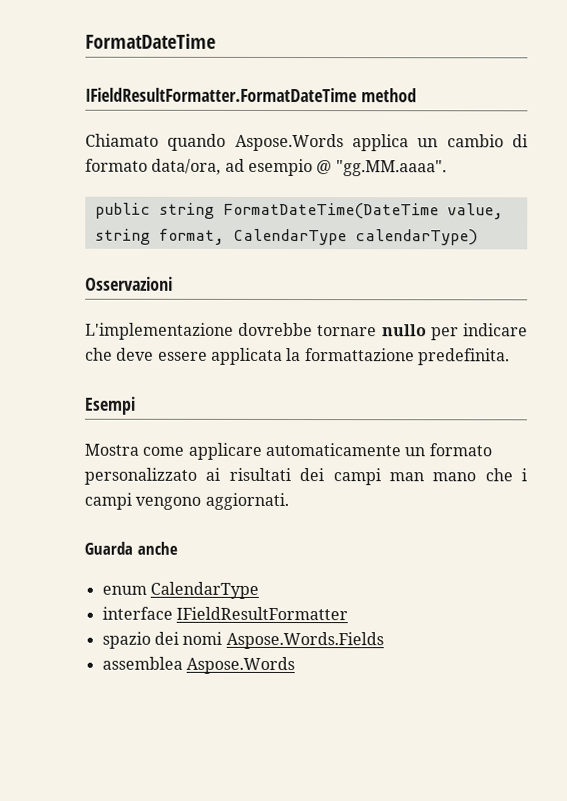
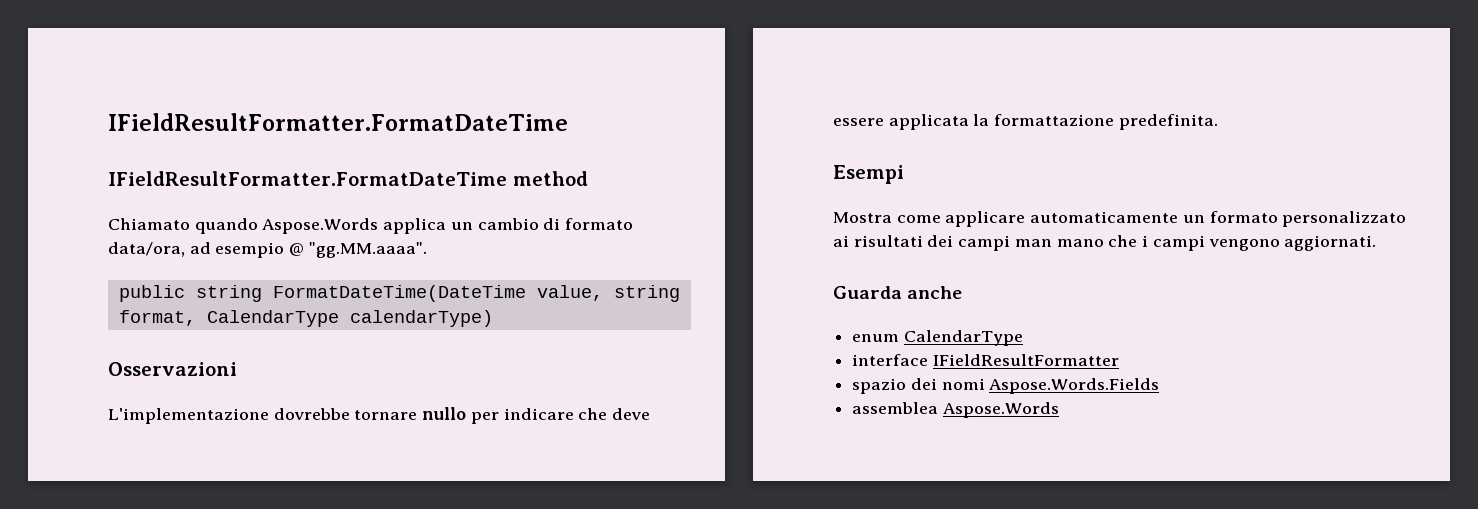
[85,33,216,49] FormatDateTime -> [108,113,568,131] IFieldResultFormatter.FormatDateTime

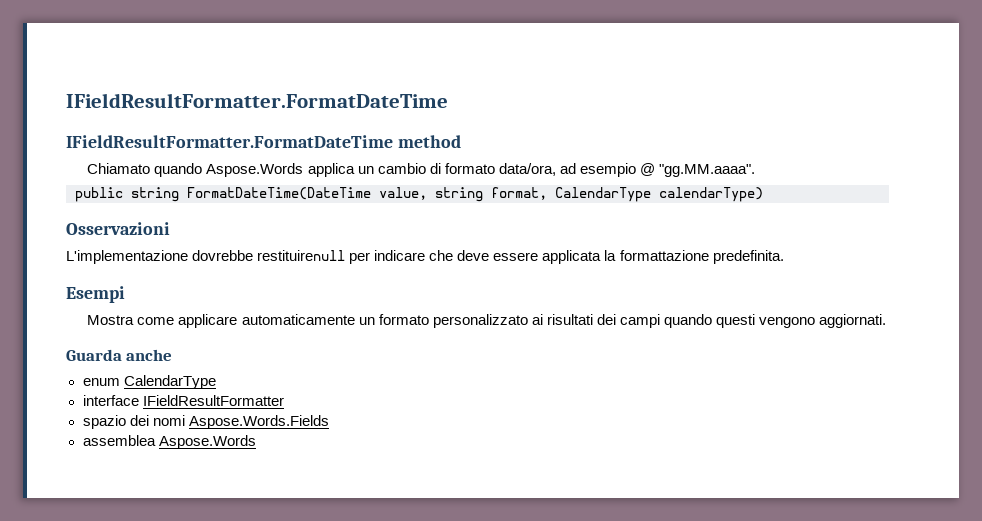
[354,407,467,420] tornare nullo -> [257,250,346,261] restituirenull
[1014,235,1205,251] man mano che i campi -> [663,314,755,328] quando questi

